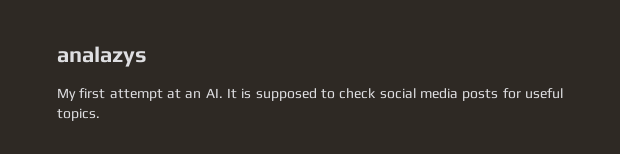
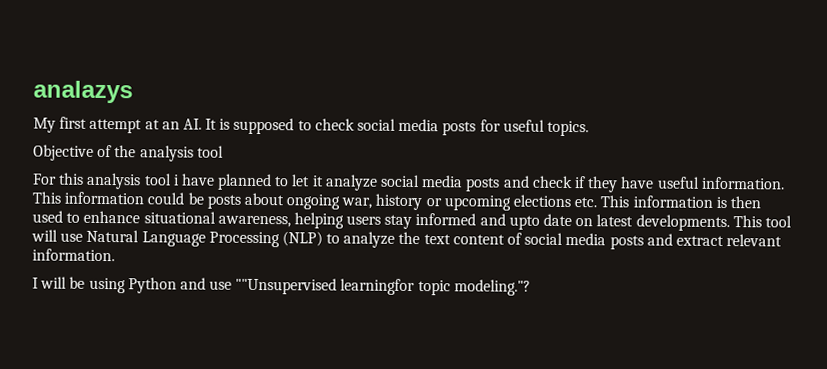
(100, 114) none -> [33,144,224,162] [32,172,785,193] [32,191,761,211] [32,210,792,232] [31,229,783,250] [32,248,115,262] [32,276,531,296] // Objective of the analysis tool // For this analysis tool i have planned to let it analyze social media posts and check if they have useful information. This information could be posts about ongoing war, history or upcoming elections etc. This information is then used to enhance situational awareness, helping users stay informed and upto date on latest developments. This tool will use Natural Language Processing (NLP) to analyze the text content of social media posts and extract relevant information. // I will be using Python and use ""Unsupervised learningfor topic modeling."?

